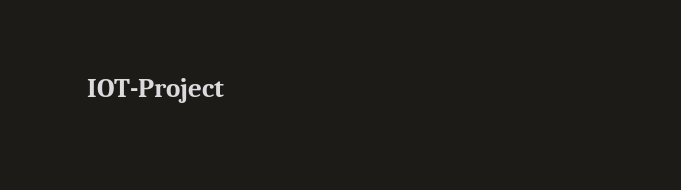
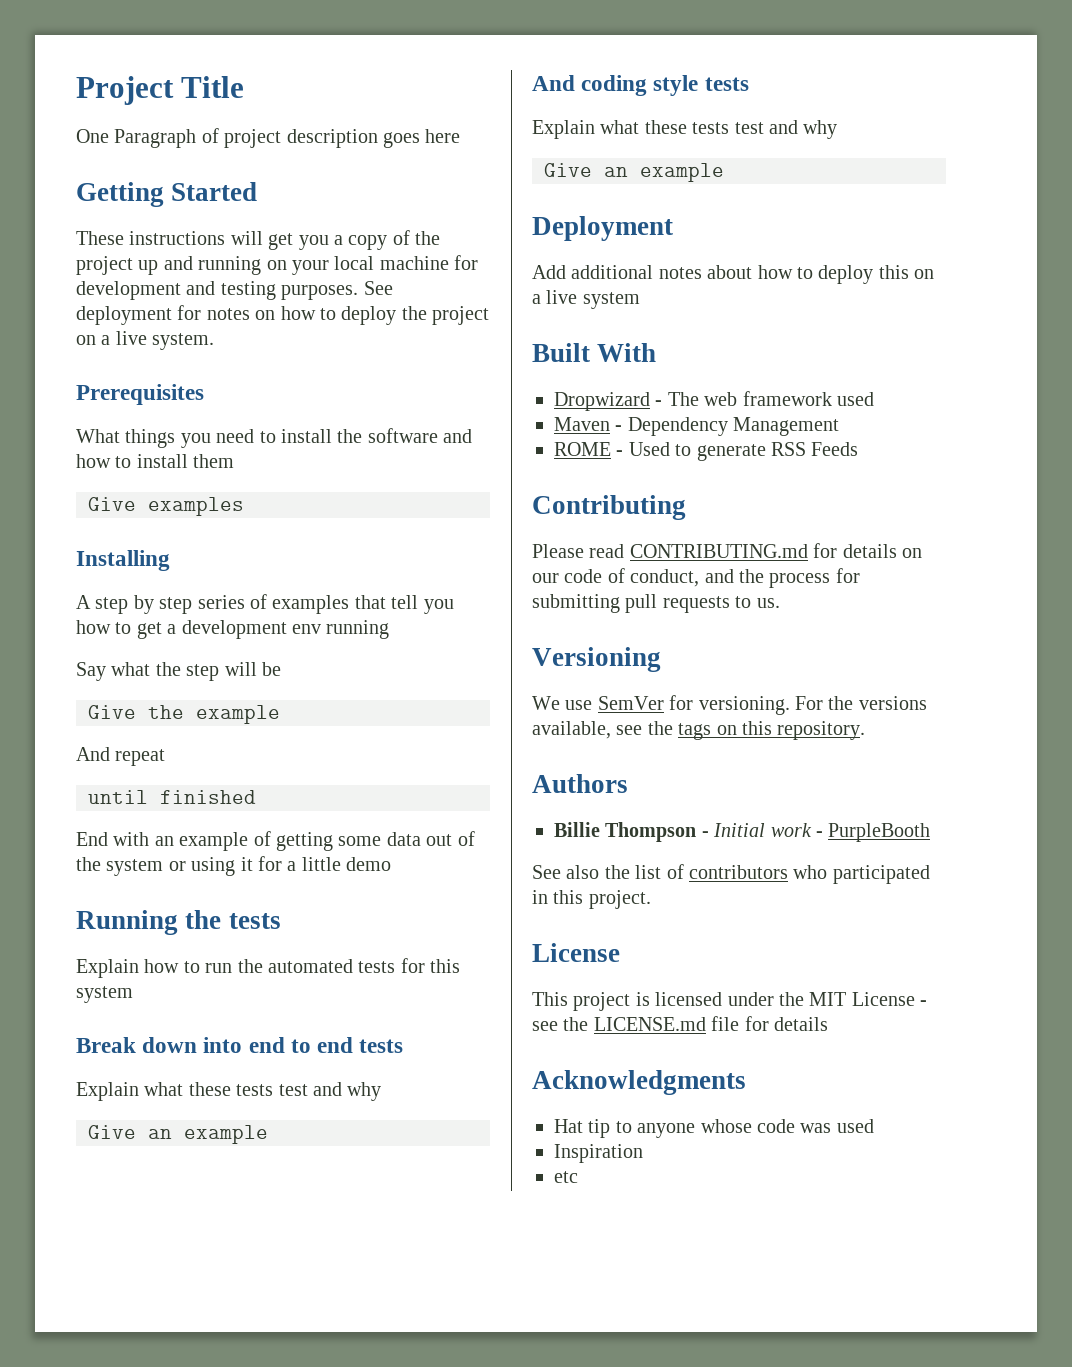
[87,78,224,103] IOT-Project -> [76,76,245,105] [76,128,461,148] [76,182,258,207] [76,230,441,250] [76,255,479,275] [76,281,393,300] [76,305,490,325] [76,331,215,350] [76,384,204,405] [76,428,473,448] [76,454,235,468] [88,497,244,516] [76,550,170,571] [76,594,454,614] [76,620,390,639] [76,662,281,681] [88,705,280,724] [76,747,166,766] [88,790,256,804] [76,831,475,851] [76,856,392,876] [76,910,281,935] [76,958,461,978] [76,986,133,1003] [76,1037,404,1053] [76,1082,382,1101] [88,1125,268,1144] [532,75,749,96] [532,120,838,139] [544,163,724,182] [532,216,673,241] [532,265,935,284] [532,290,640,309] [532,343,657,362] [554,391,874,411] [554,417,840,436] [554,442,859,461] [532,495,686,520] [532,543,922,558] [532,568,860,588] [532,594,780,613] [532,647,661,672] [532,695,927,715] [532,721,866,740] [532,774,628,793] [554,822,931,842] [532,864,930,884] [532,890,651,909] [532,943,620,962] [532,992,928,1011] [532,1016,828,1031] [532,1070,746,1095] [554,1119,874,1138] [554,1144,643,1163] [554,1171,578,1183] Project Title // One Paragraph of project description goes here // Getting Started // These instructions will get you a copy of the project up and running on your local machine for development and testing purposes. See deployment for notes on how to deploy the project on a live system. // Prerequisites // What things you need to install the software and how to install them // Give examples // Installing // A step by step series of examples that tell you how to get a development env running // Say what the step will be // Give the example // And repeat // until finished // End with an example of getting some data out of the system or using it for a little demo // Running the tests // Explain how to run the automated tests for this system // Break down into end to end tests // Explain what these tests test and why // Give an example // And coding style tests // Explain what these tests test and why // Give an example // Deployment // Add additional notes about how to deploy this on a live system // Built With // Dropwizard - The web framework used // Maven - Dependency Management // ROME - Used to generate RSS Feeds // Contributing // Please read CONTRIBUTING.md for details on our code of conduct, and the process for submitting pull requests to us. // Versioning // We use SemVer for versioning. For the versions available, see the tags on this repository. // Authors // Billie Thompson - Initial work - PurpleBooth // See also the list of contributors who participated in this project. // License // This project is licensed under the MIT License - see the LICENSE.md file for details // Acknowledgments // Hat tip to anyone whose code was used // Inspiration // etc

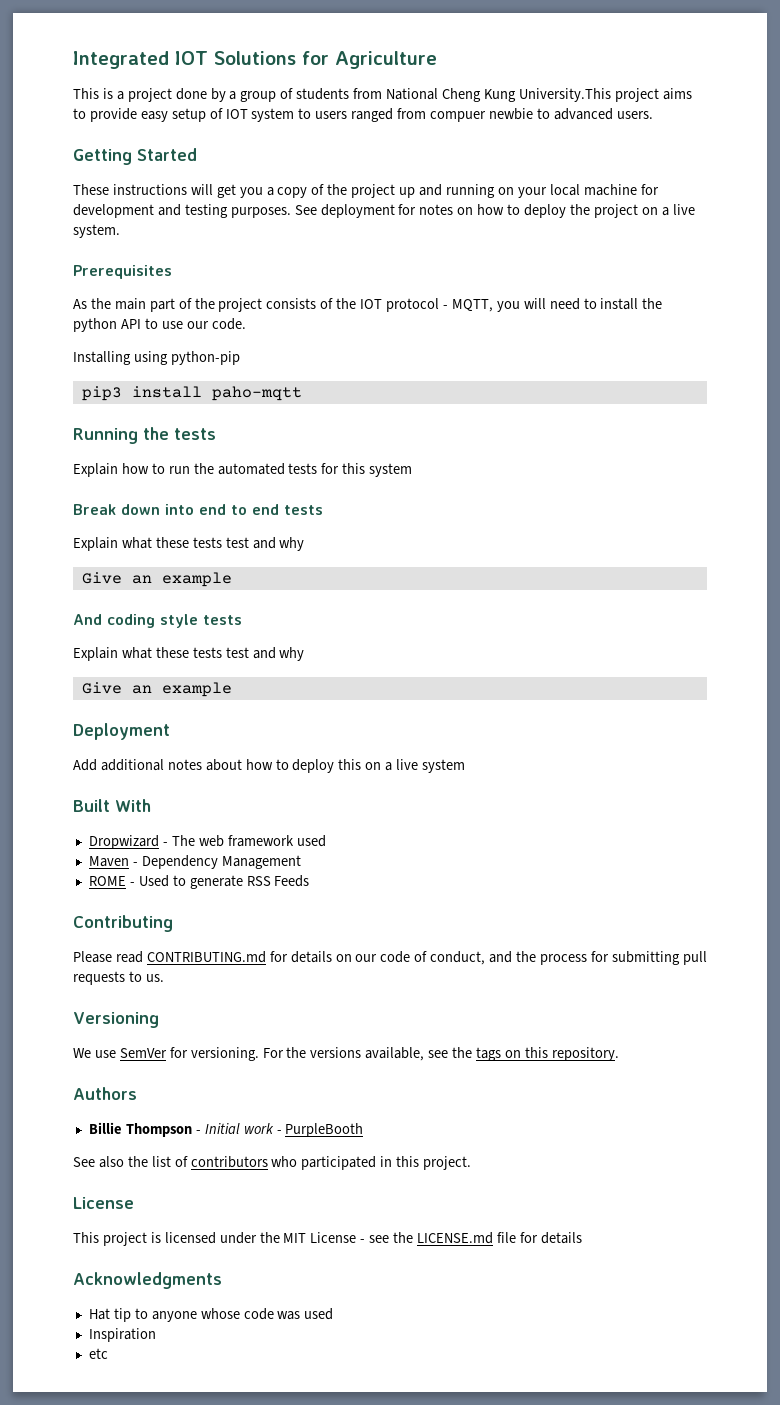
[76,76,245,105] [76,128,461,148] Project Title // One Paragraph of project description goes here -> [73,51,437,69] [73,88,692,102] [73,108,653,122] Integrated IOT Solutions for Agriculture // This is a project done by a group of students from National Cheng Kung University.This project aims to provide easy setup of IOT system to users ranged from compuer newbie to advanced users.
[76,428,473,448] [76,454,235,468] [88,497,244,516] [76,550,170,571] [76,594,454,614] [76,620,390,639] [76,662,281,681] [88,705,280,724] [76,747,166,766] [88,790,256,804] [76,831,475,851] [76,856,392,876] What things you need to install the software and how to install them // Give examples // Installing // A step by step series of examples that tell you how to get a development env running // Say what the step will be // Give the example // And repeat // until finished // End with an example of getting some data out of the system or using it for a little demo -> [73,298,663,312] [73,318,246,332] [73,351,240,365] [81,386,302,401] As the main part of the project consists of the IOT protocol - MQTT, you will need to install the python API to use our code. // Installing using python-pip // pip3 install paho-mqtt

